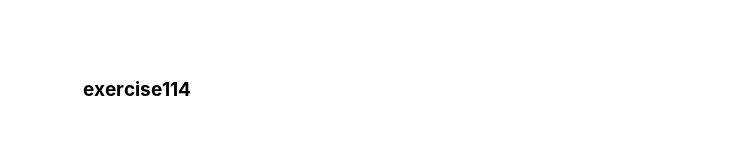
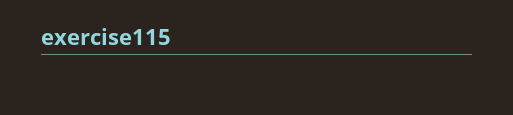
[83,81,191,96] exercise114 -> [41,28,171,45] exercise115

